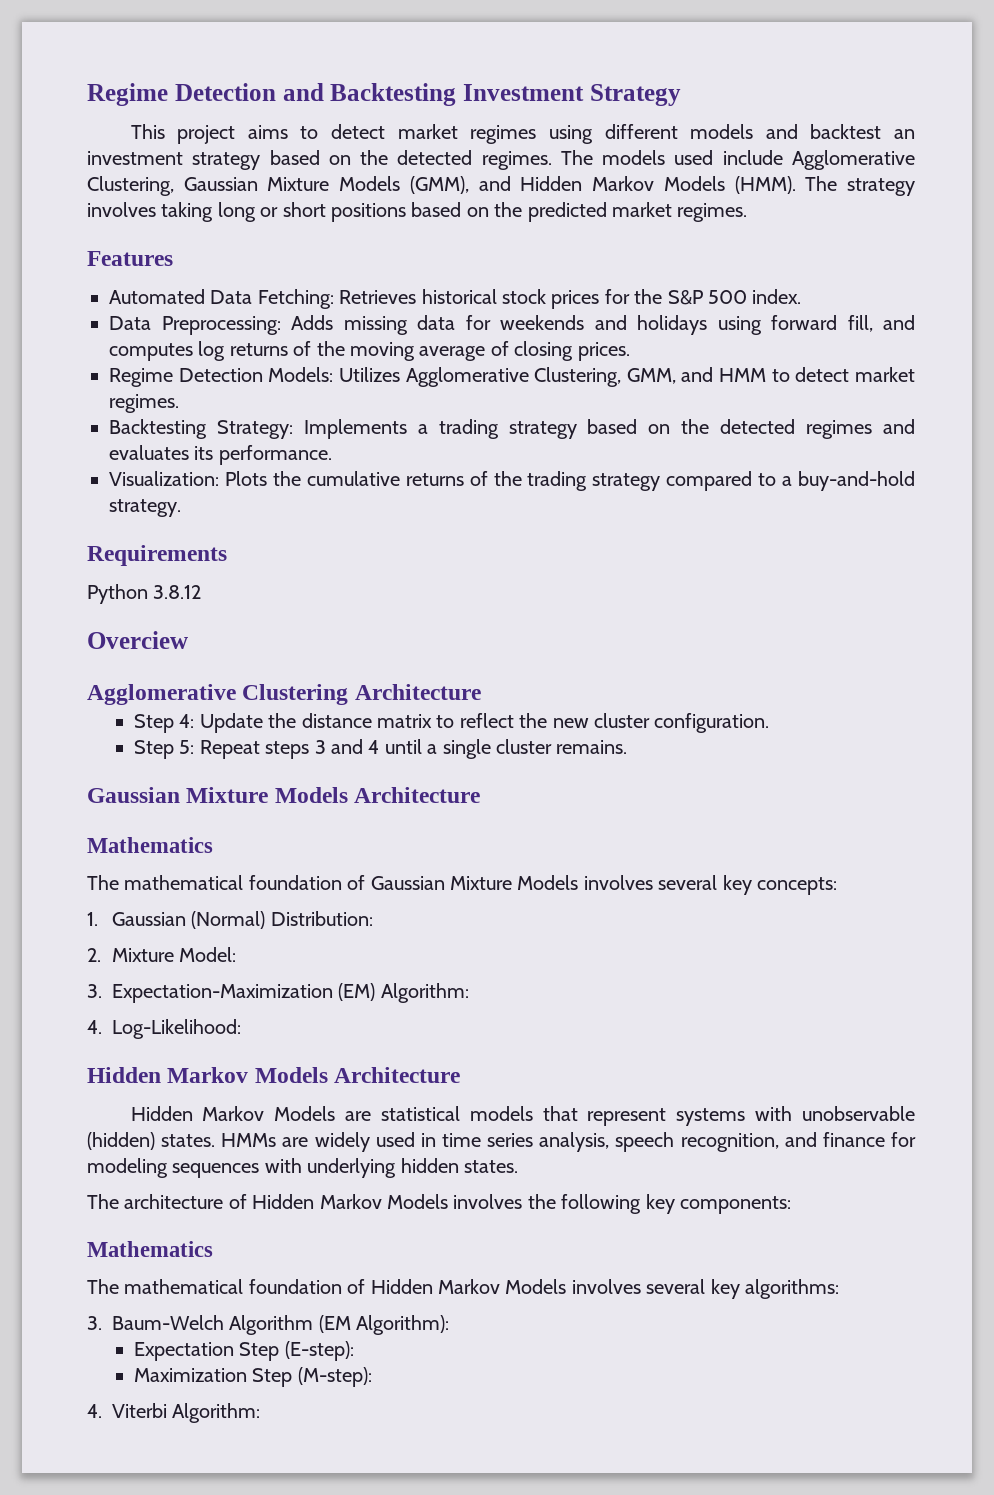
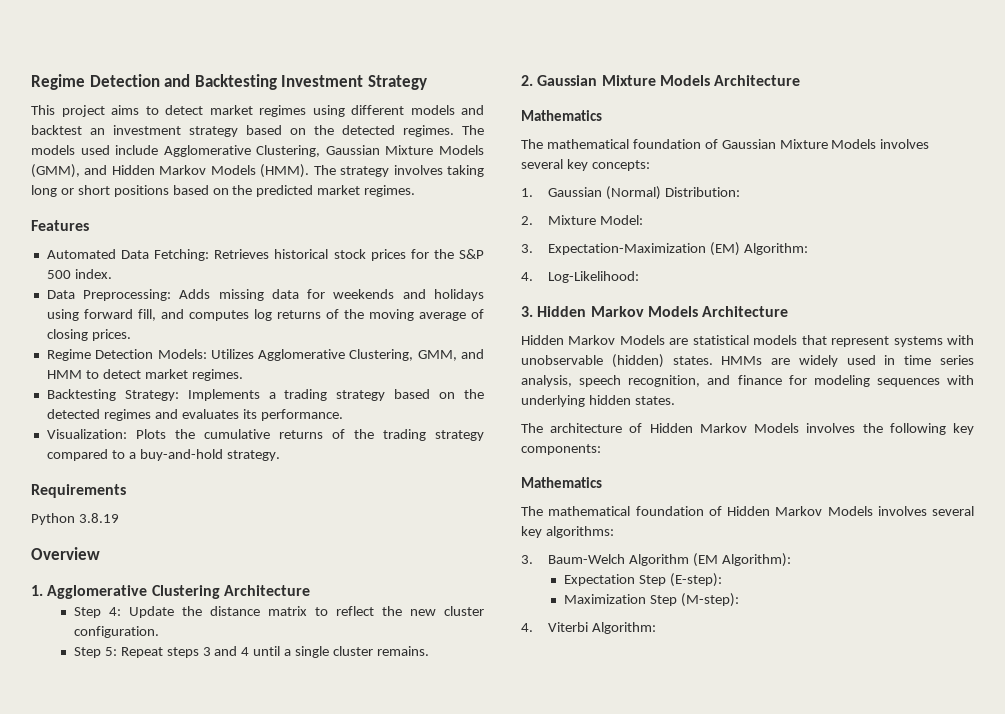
[153,585,202,599] [87,631,188,649] 3.8.12 // Overciew // -> [78,513,119,523] [31,547,100,560] [31,585,43,596] 3.8.19 // Overview // 1.
(628, 747) none -> [521,75,533,86] 2.
(242, 1029) none -> [521,306,533,317] 3.

